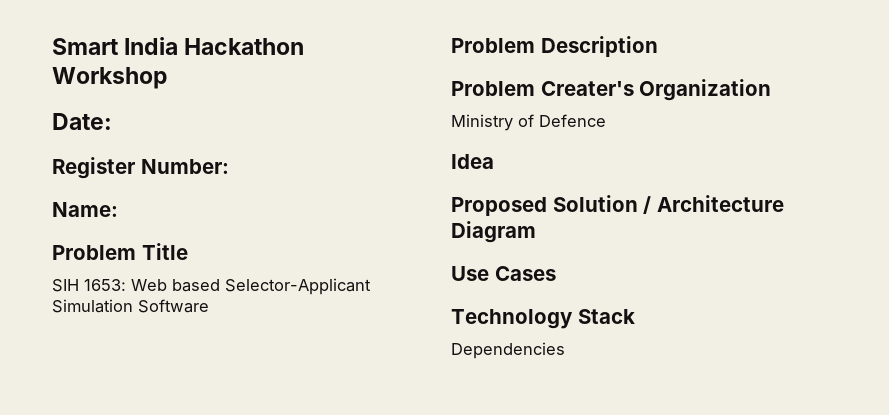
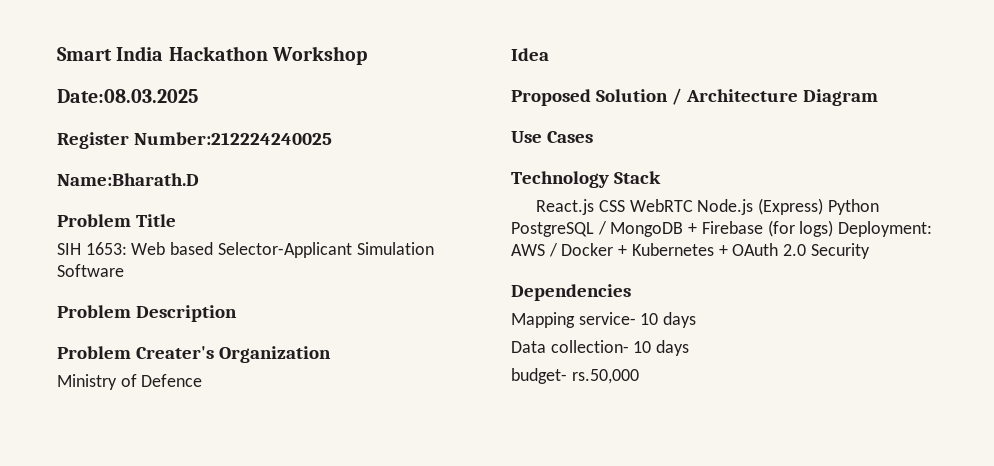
[52,113,112,130] Date: -> [57,89,198,103] Date:08.03.2025
[140,159,229,174] [52,202,118,217] Number: // Name: -> [133,132,332,145] [57,173,199,186] Number:212224240025 // Name:Bharath.D
[451,342,565,359] Dependencies -> [536,198,879,215] [511,220,933,237] [511,243,870,259] [511,284,631,301] [511,312,697,328] [511,340,690,356] [511,368,639,384] React.js CSS WebRTC Node.js (Express) Python PostgreSQL / MongoDB + Firebase (for logs) Deployment: AWS / Docker + Kubernetes + OAuth 2.0 Security // Dependencies // Mapping service- 10 days // Data collection- 10 days // budget- rs.50,000

